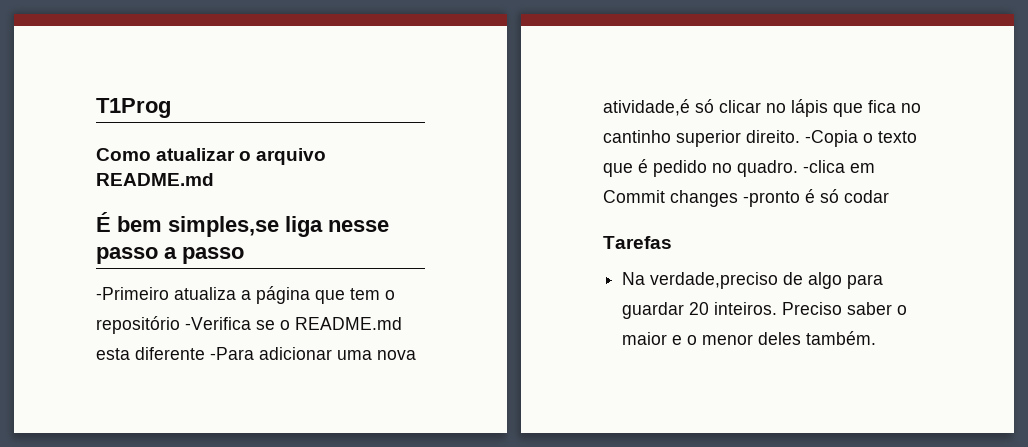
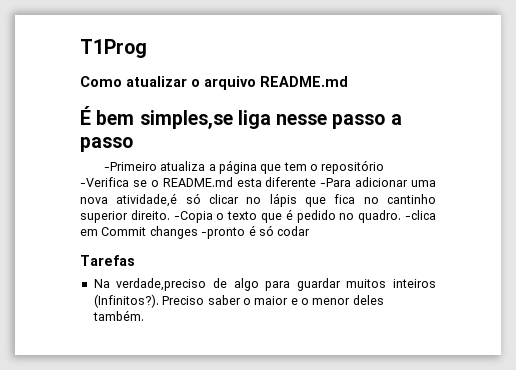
[689,302,778,315] 20 inteiros. -> [346,279,436,288] [93,294,159,308] muitos inteiros (Infinitos?).

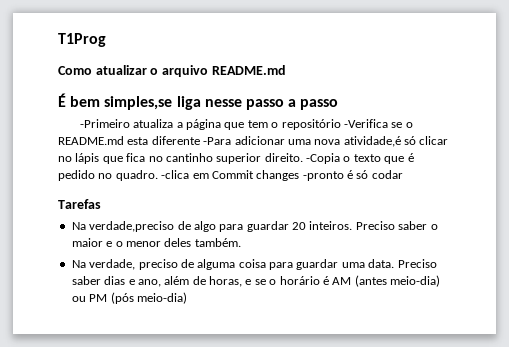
[346,279,436,288] [93,294,159,308] muitos inteiros (Infinitos?). -> [292,221,353,230] 20 inteiros.
(144, 315) none -> [71,259,437,270] [71,275,440,287] [71,292,187,304] // Na verdade, preciso de alguma coisa para guardar uma data. Preciso saber dias e ano, além de horas, e se o horário é AM (antes meio-dia) ou PM (pós meio-dia)

